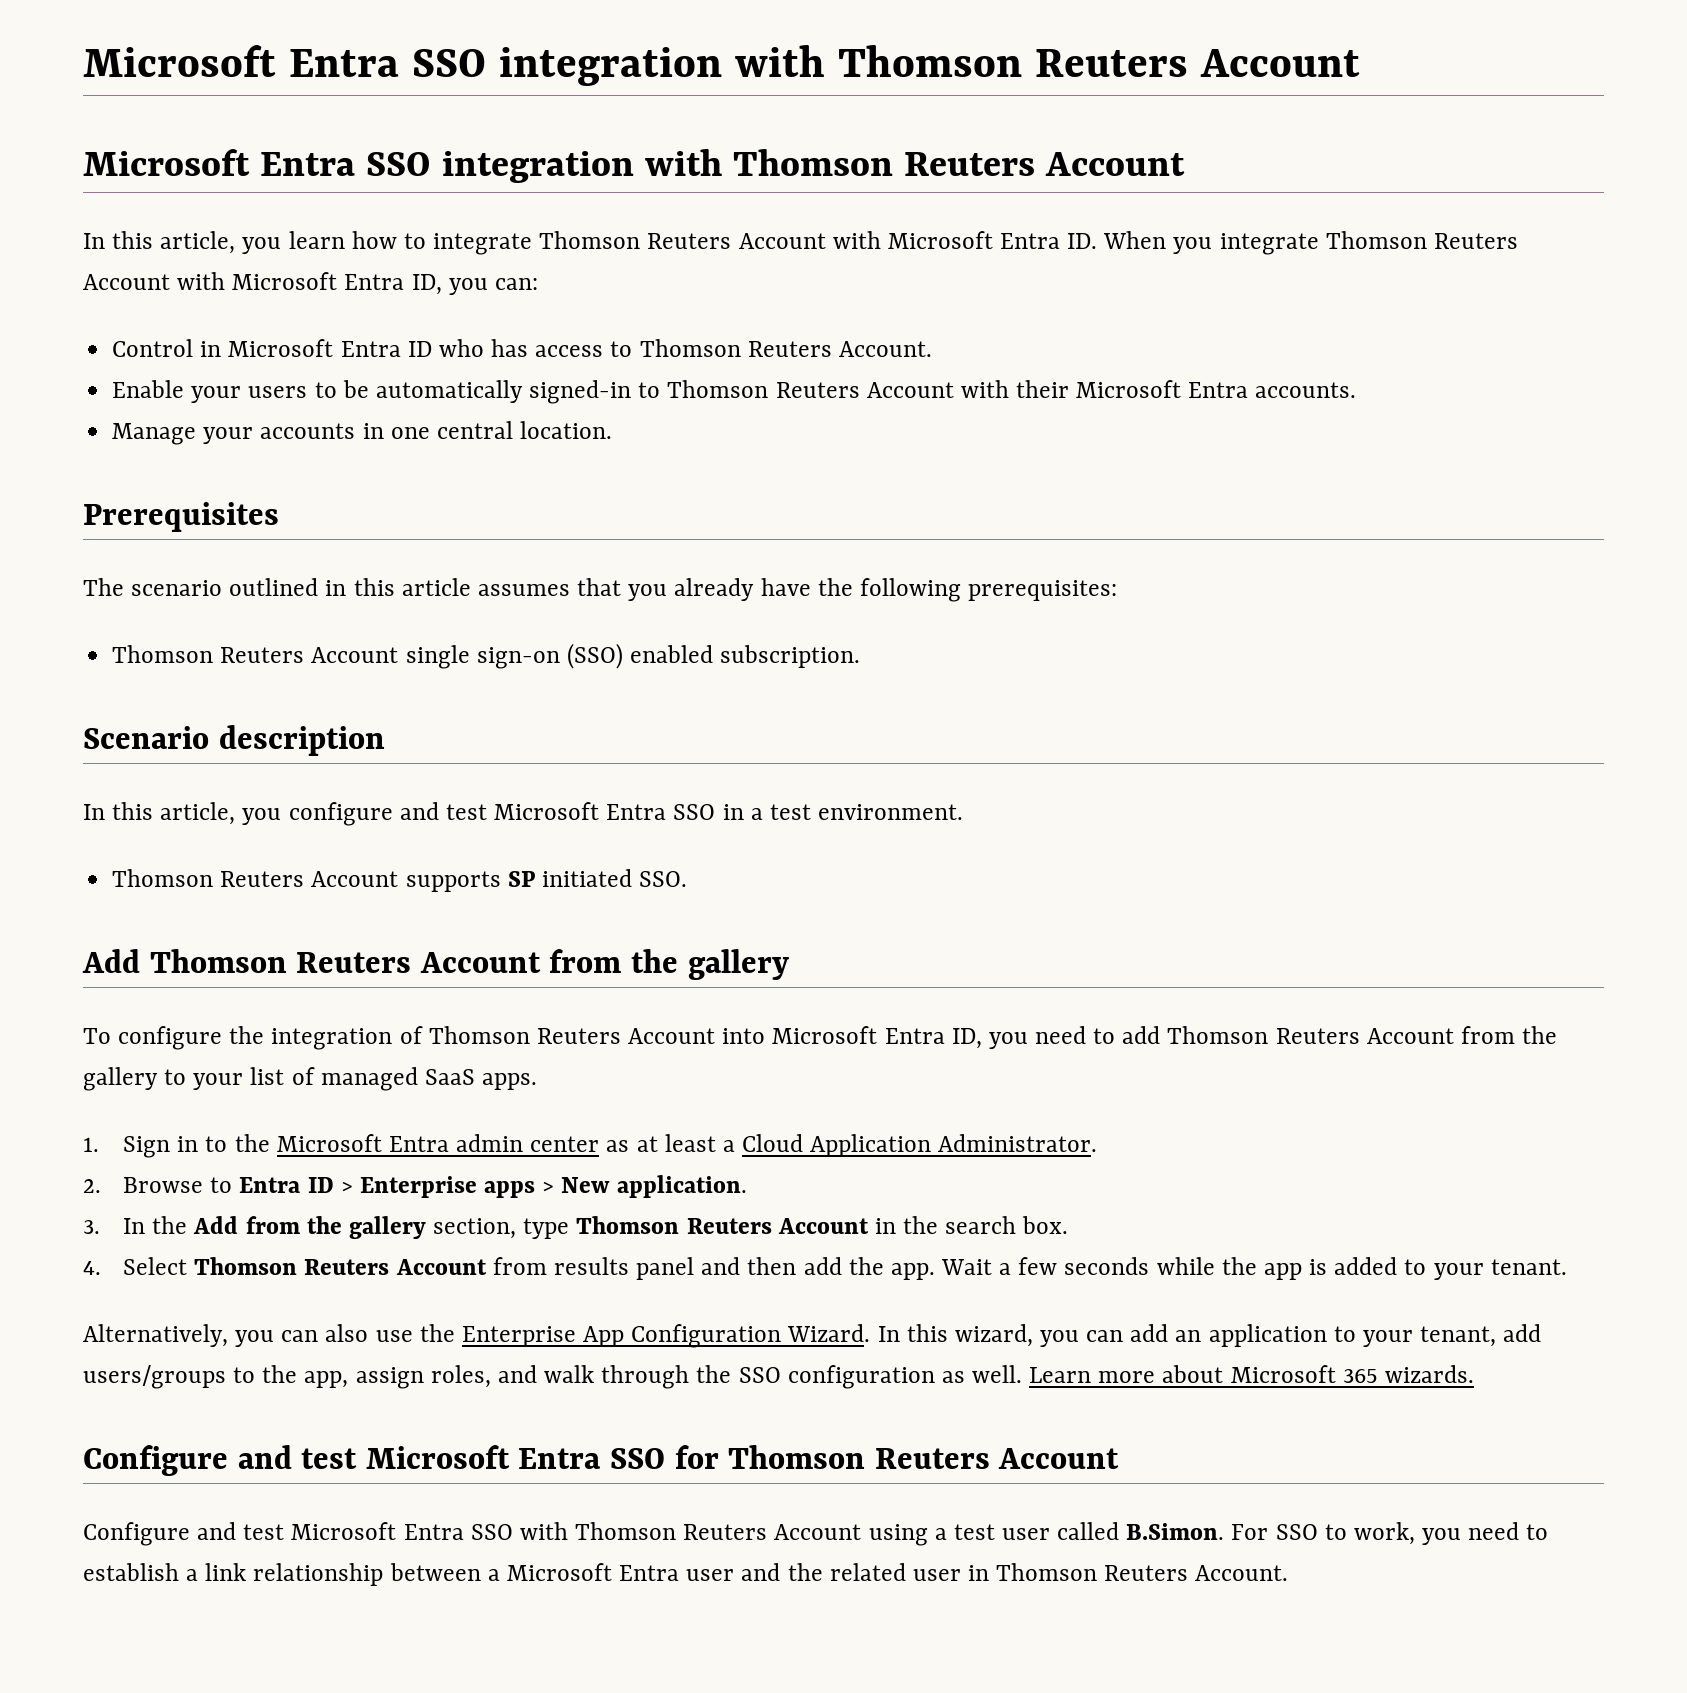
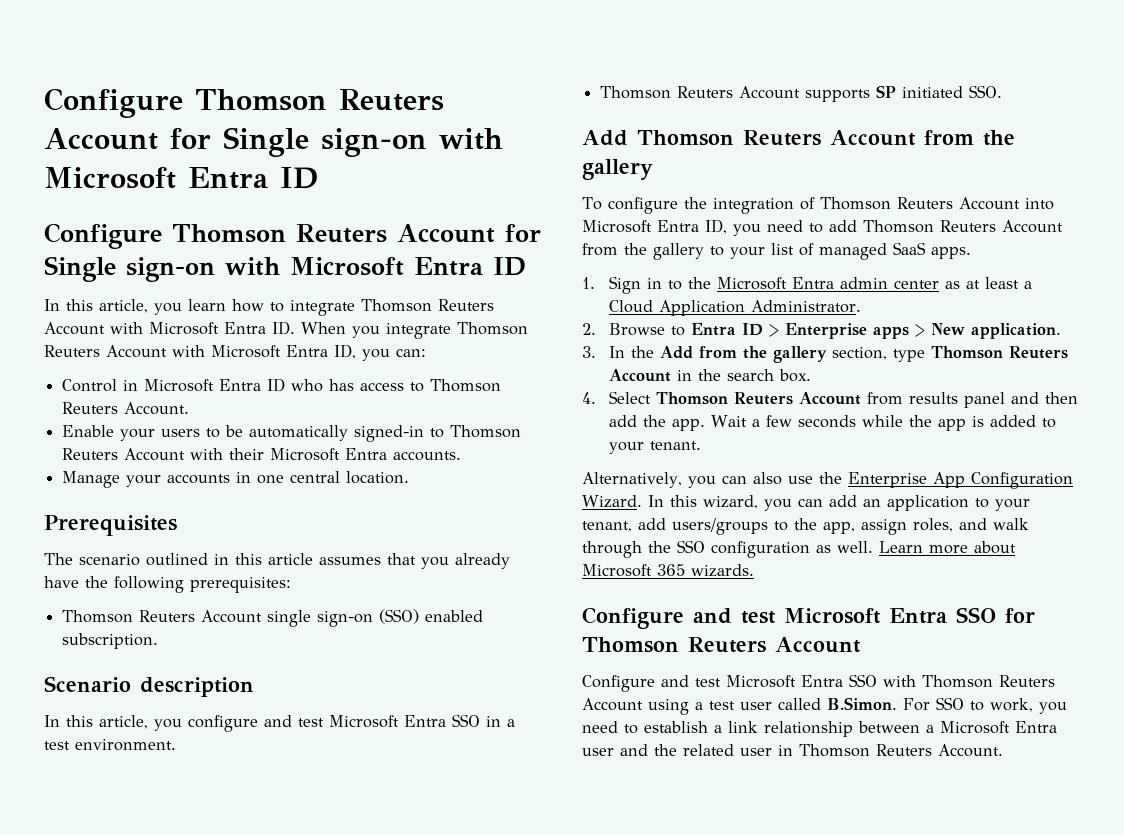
[83,45,1360,86] [83,149,1186,183] Microsoft Entra SSO integration with Thomson Reuters Account // Microsoft Entra SSO integration with Thomson Reuters Account -> [44,88,444,118] [44,127,503,157] [44,167,319,189] [44,223,541,249] [44,256,526,282] Configure Thomson Reuters Account for Single sign-on with Microsoft Entra ID // Configure Thomson Reuters Account for Single sign-on with Microsoft Entra ID

